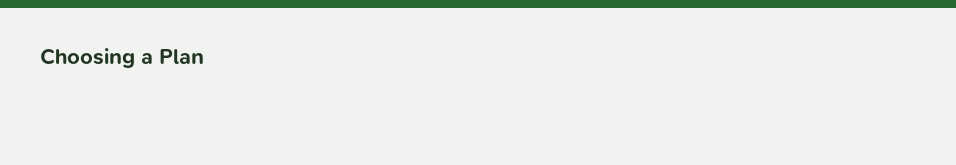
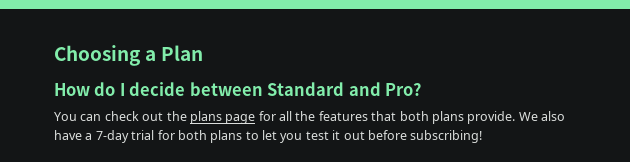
(204, 56) none -> [54,82,422,96] [54,111,565,124] [54,130,483,143] // How do I decide between Standard and Pro? // You can check out the plans page for all the features that both plans provide. We also have a 7-day trial for both plans to let you test it out before subscribing!

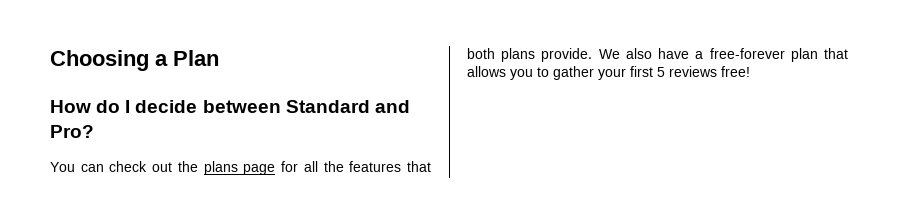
[95,130,483,143] 7-day trial for both plans to let you test it out before subscribing! -> [709,48,848,62] [467,66,750,80] free-forever plan that allows you to gather your first 5 reviews free!

